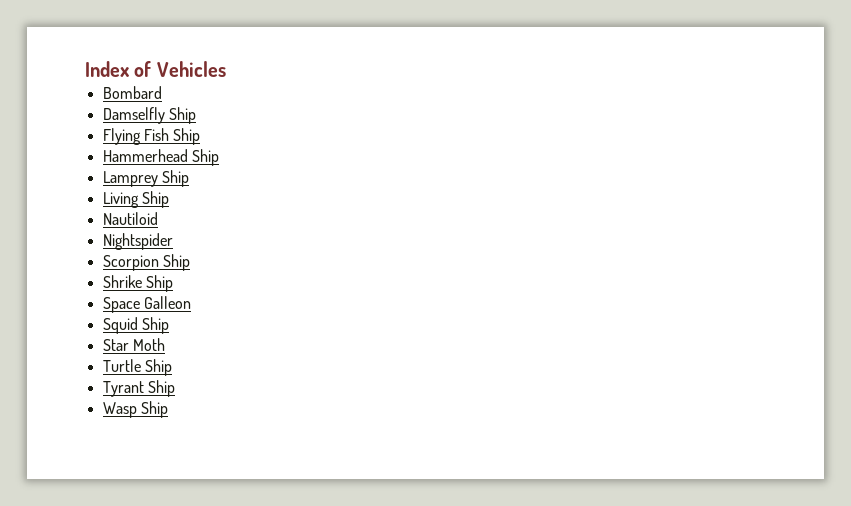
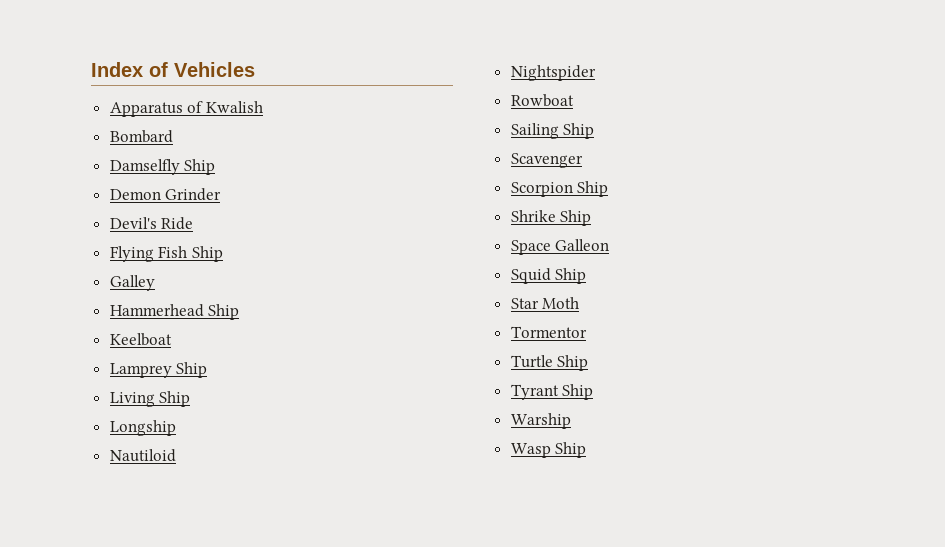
(226, 69) none -> [109,101,263,117] // Apparatus of Kwalish
(196, 115) none -> [109,188,222,201] [109,217,194,230] // Demon Grinder // Devil's Ride
(201, 136) none -> [109,275,155,291] // Galley
(219, 157) none -> [109,333,172,346] // Keelboat
(169, 199) none -> [109,420,176,436] // Longship
(173, 241) none -> [510,94,574,107] [510,123,595,139] [510,153,583,168] // Rowboat // Sailing Ship // Scavenger
(165, 344) none -> [510,326,587,338] // Tormentor
(175, 388) none -> [510,413,571,429] // Warship

